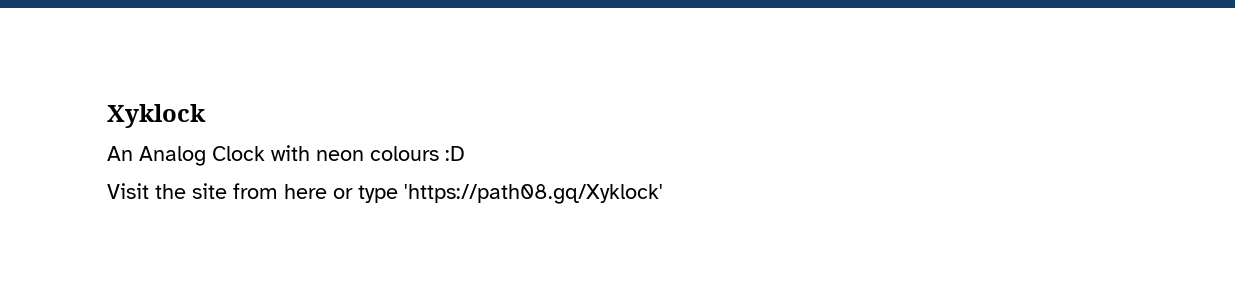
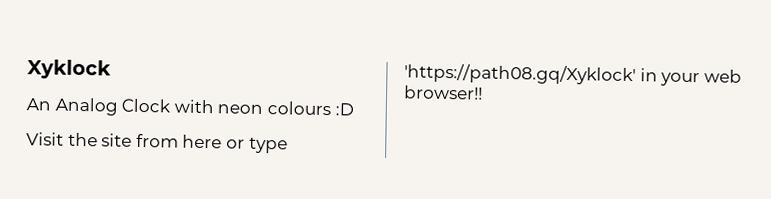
(663, 194) none -> [639,68,742,87] [404,85,483,100] in your web browser!!

